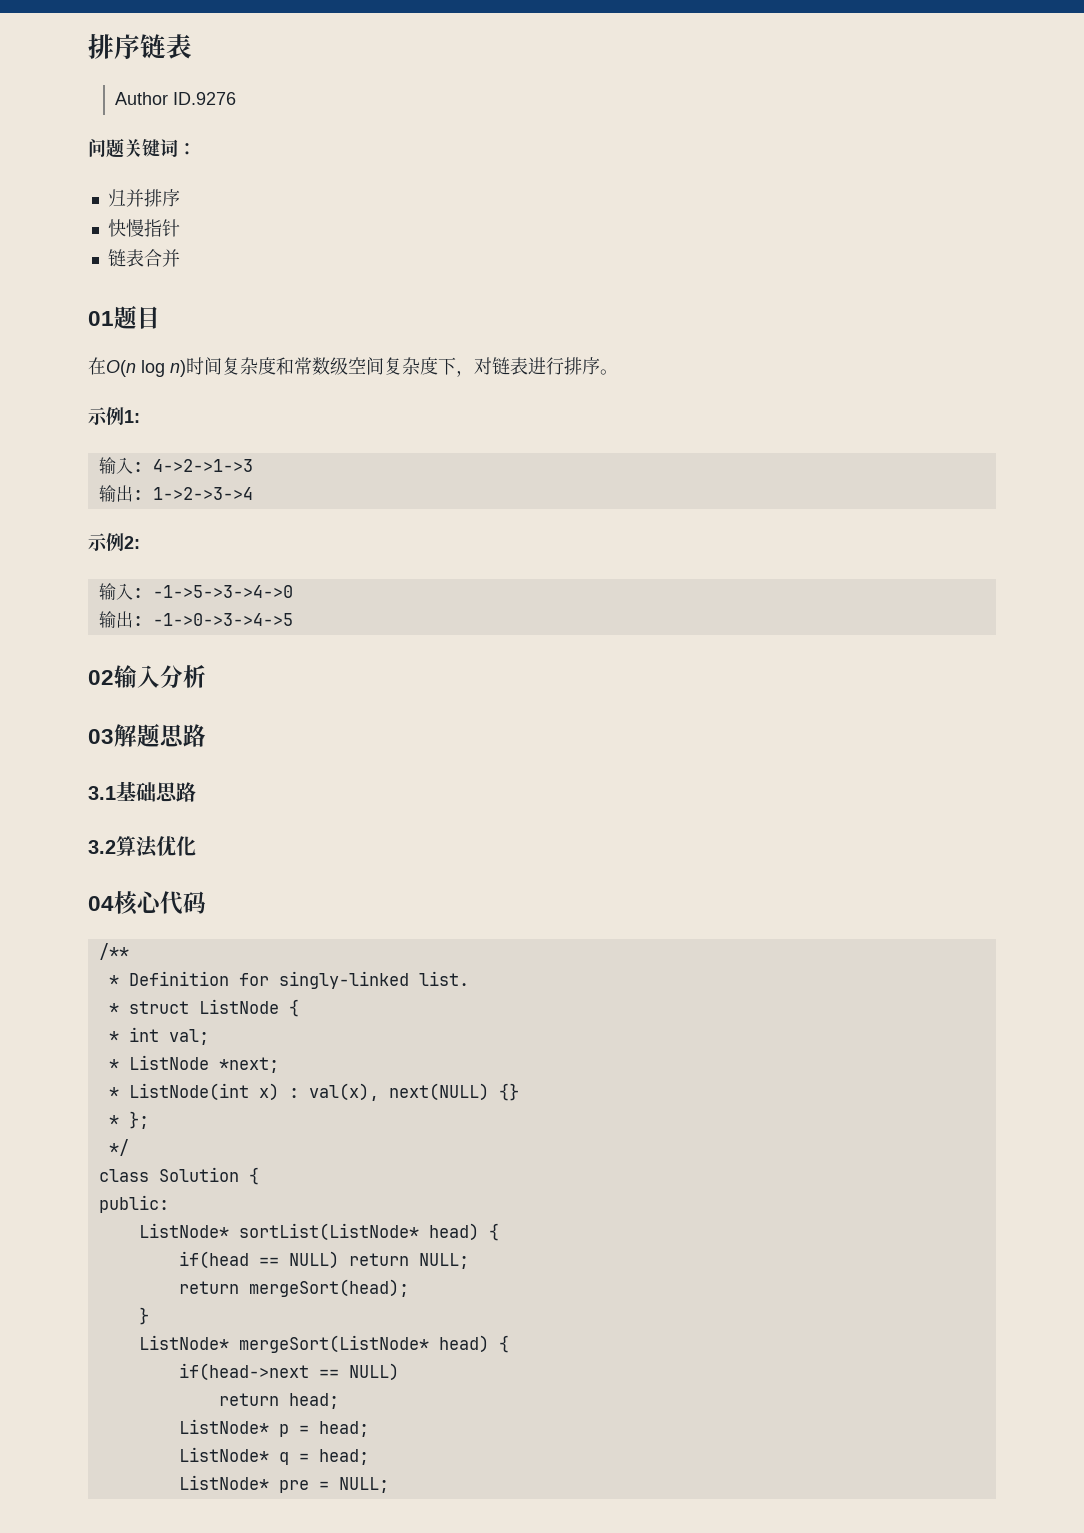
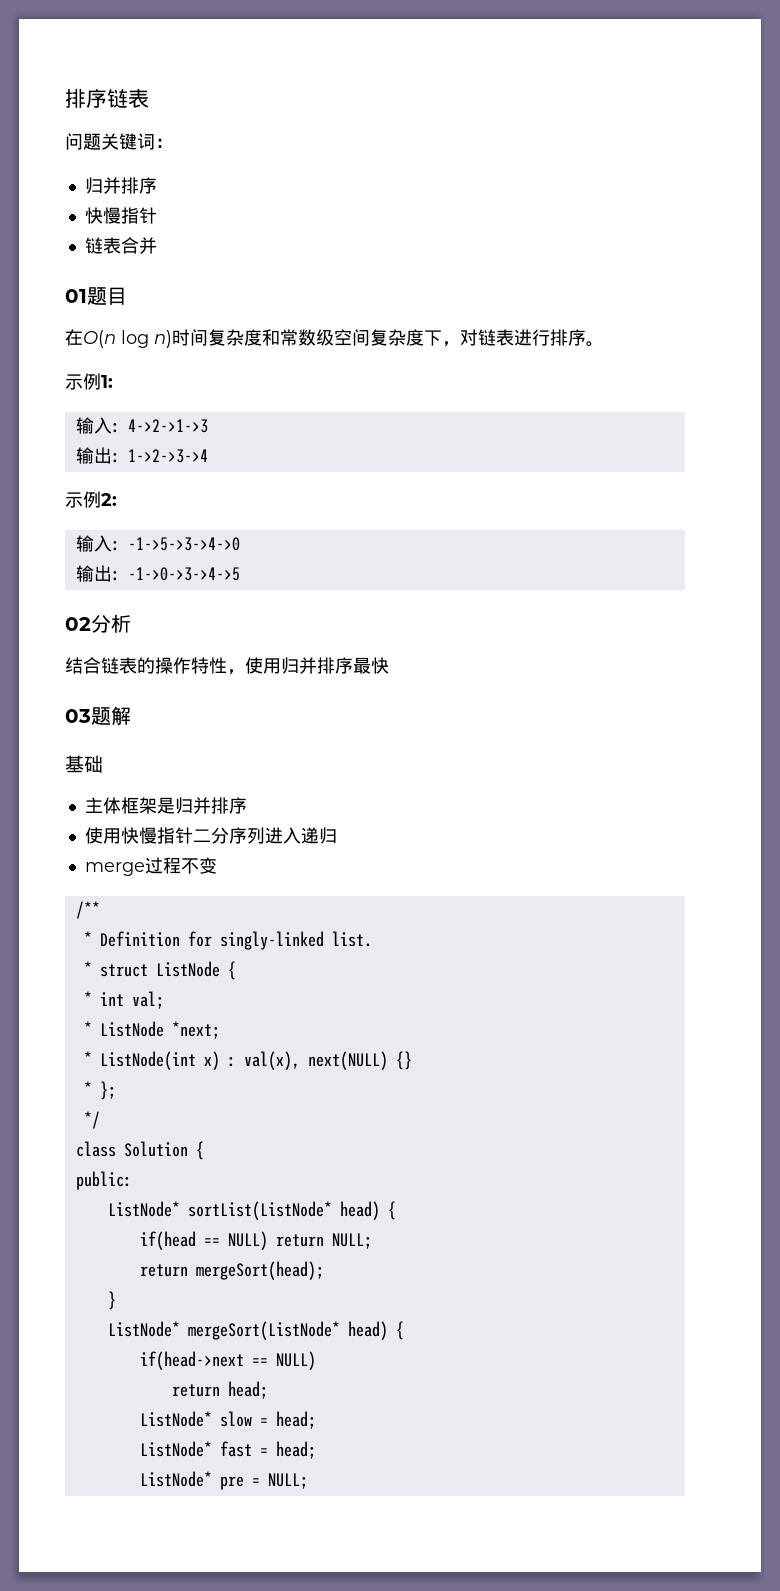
[115,92,237,105] // Author ID.9276 -> (149, 98) none
[114,665,160,688] 输入 -> (91, 624) none
(206, 676) none -> [65,657,389,675] // 结合链表的操作特性，使用归并排序最快
(114, 736) none -> [91,707,111,725] 题
[137,723,206,747] [88,786,116,800] 题思路 // 3.1 -> (131, 715) //
[156,782,196,802] [88,836,196,858] [88,891,206,916] 思路 // 3.2算法优化 // 04核心代码 -> [84,797,247,814] [84,827,337,844] [84,857,217,876] // 主体框架是归并排序 // 使用快慢指针二分序列进入递归 // merge过程不变
[278,1421,369,1437] [178,1447,289,1465] p = head; // ListNode* q -> [219,1411,316,1429] [139,1441,252,1457] slow = head; // ListNode* fast

